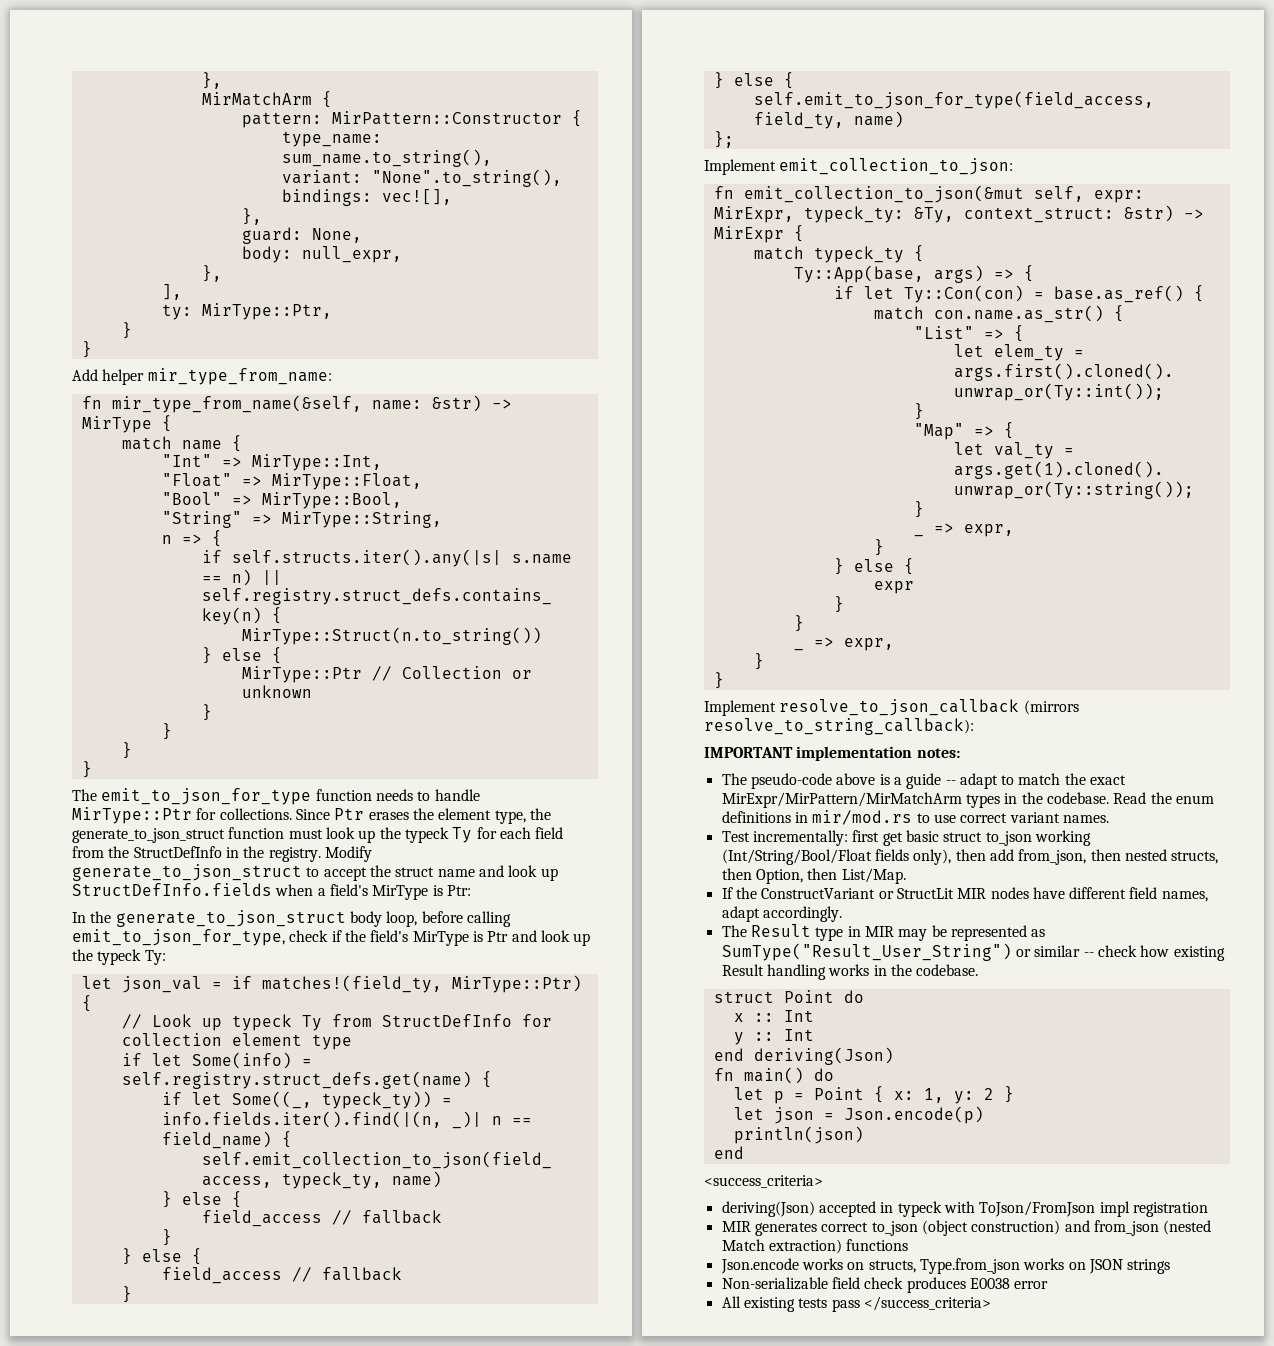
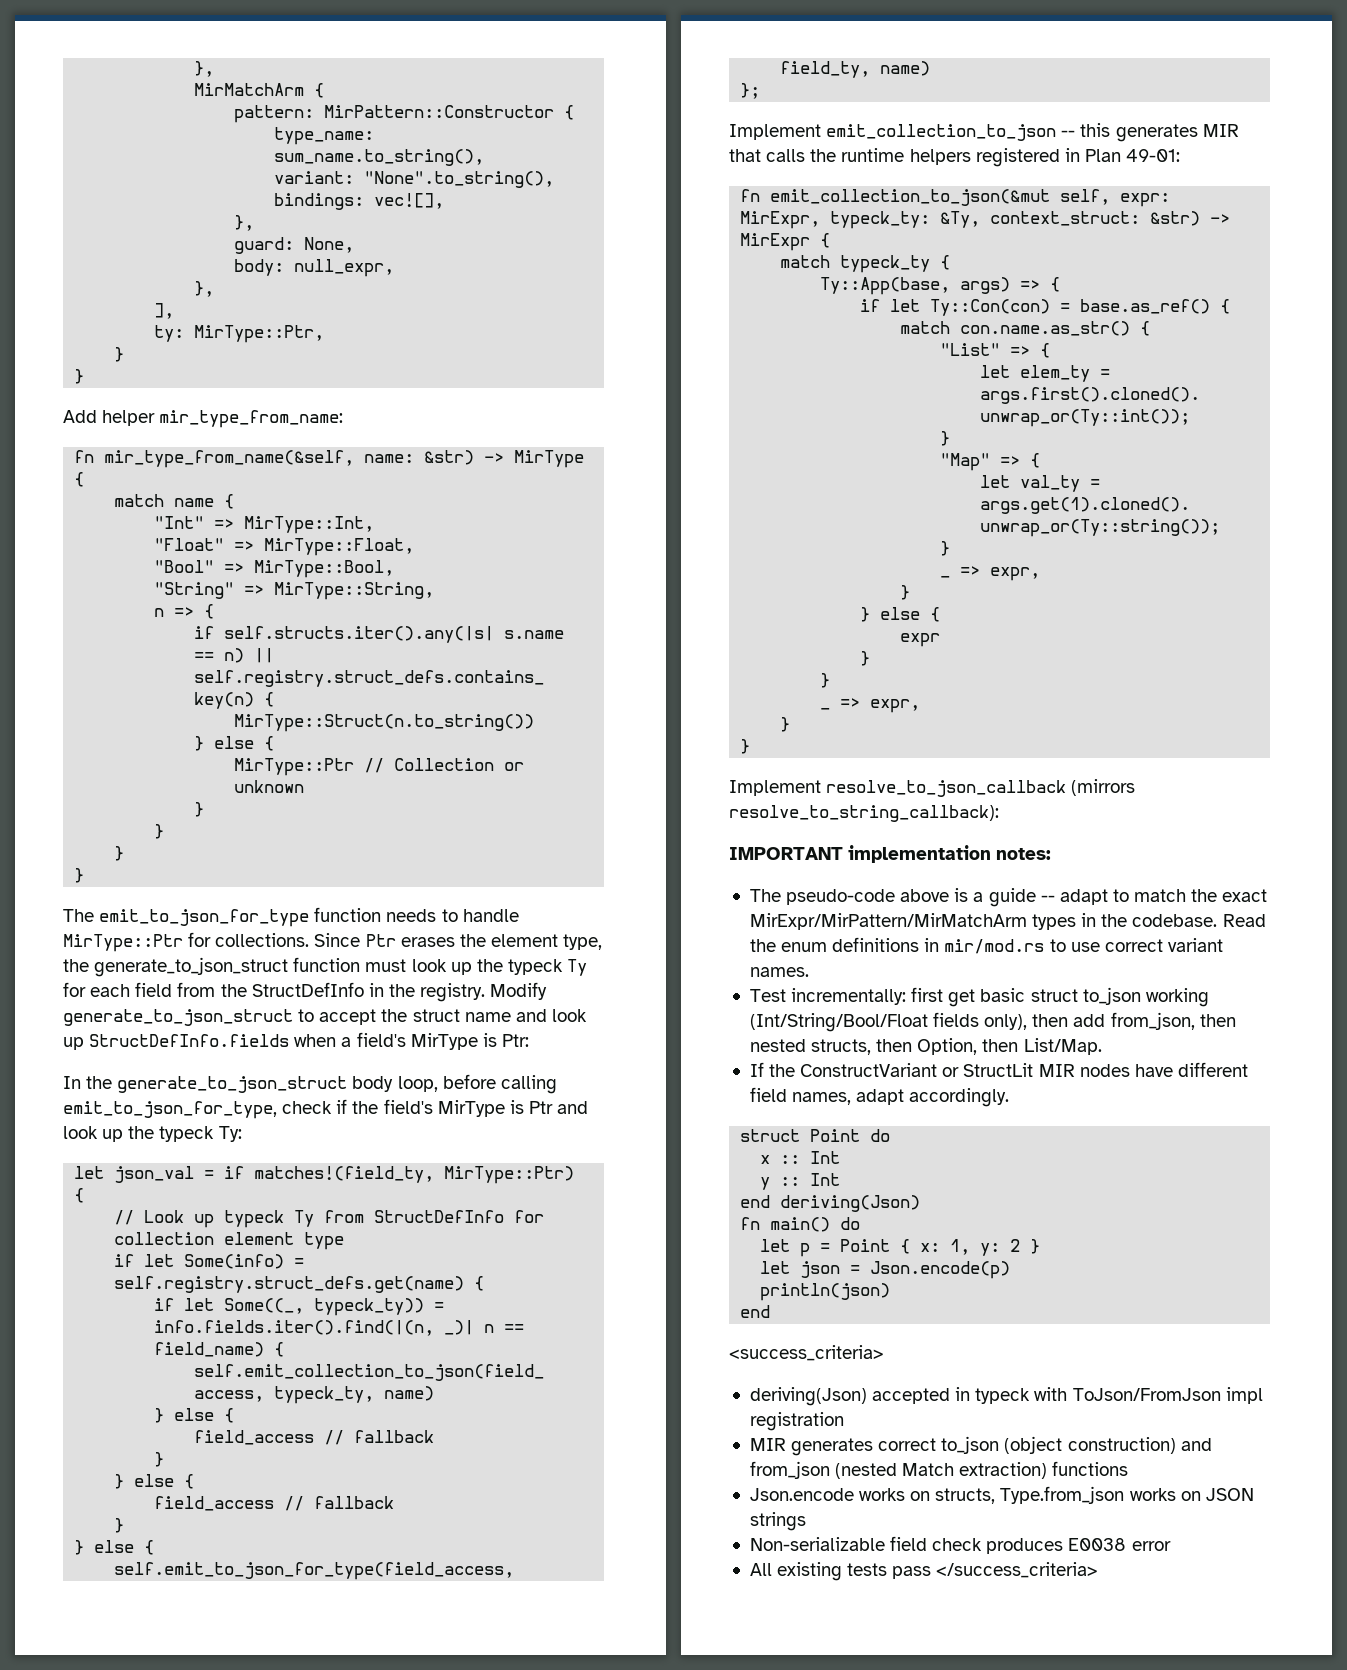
[779,158,1014,175] emit_collection_to_json: -> [826,123,1239,142] [729,148,1181,167] emit_collection_to_json -- this generates MIR that calls the runtime helpers registered in Plan 49-01:
[721,924,1046,941] [721,943,1225,961] [721,964,979,980] // The Result type in MIR may be represented as SumType("Result_User_String") or similar -- check how existing Result handling works in the codebase. -> (1010, 1097) none

